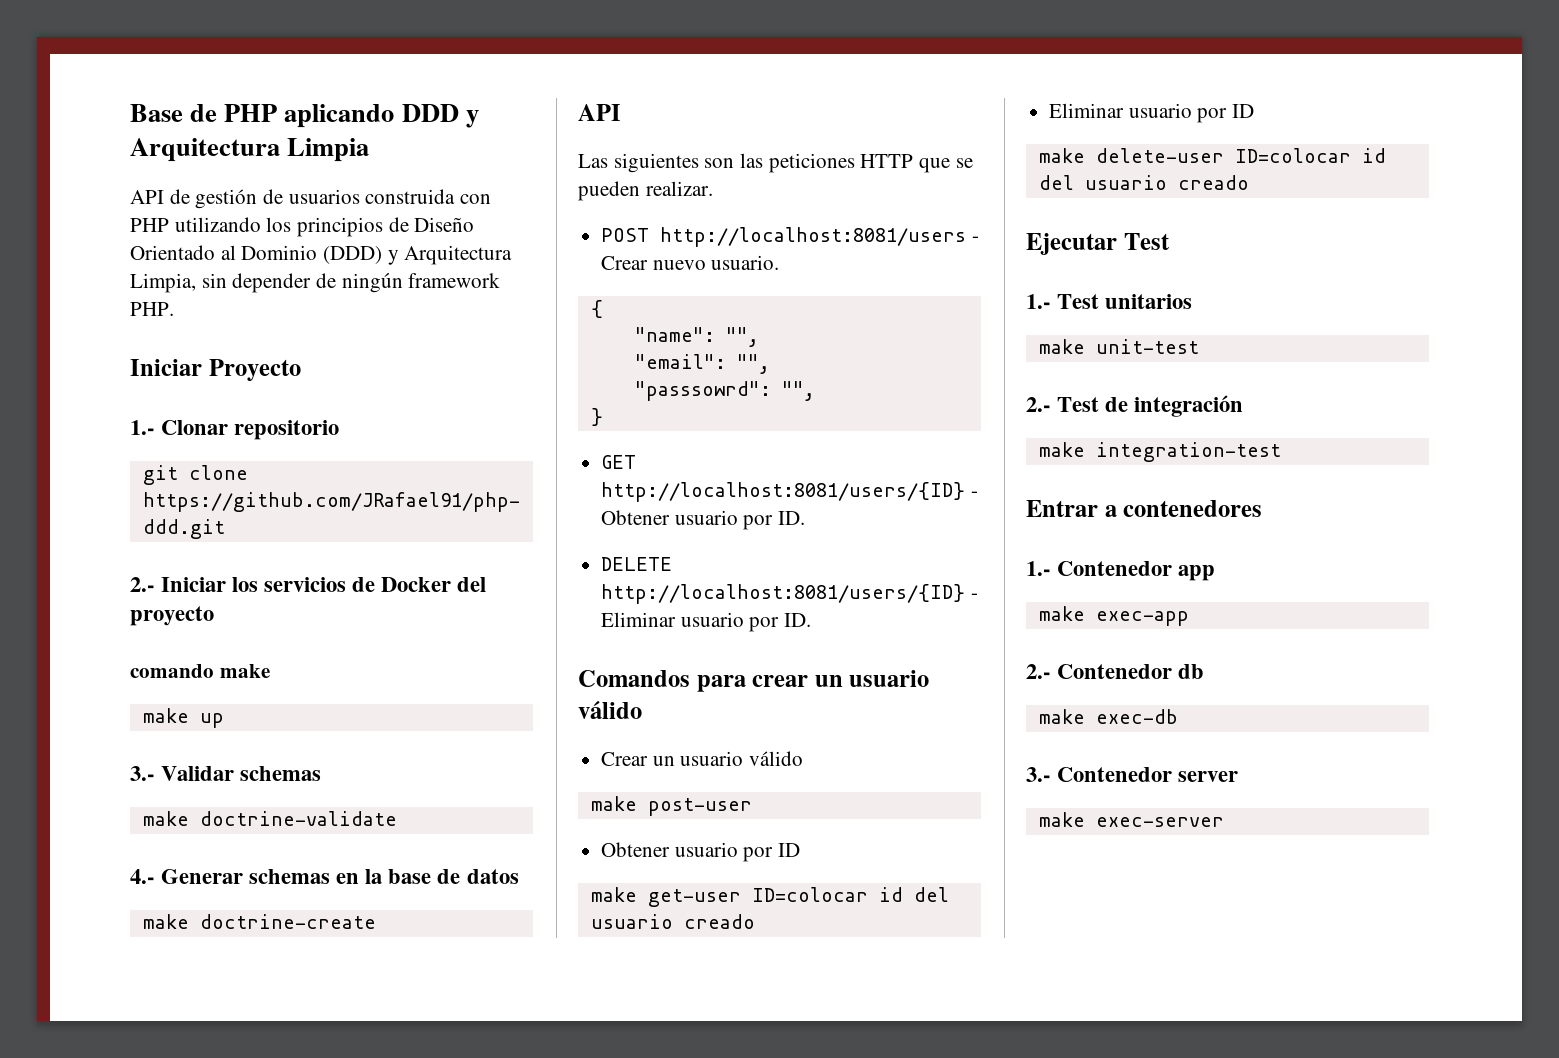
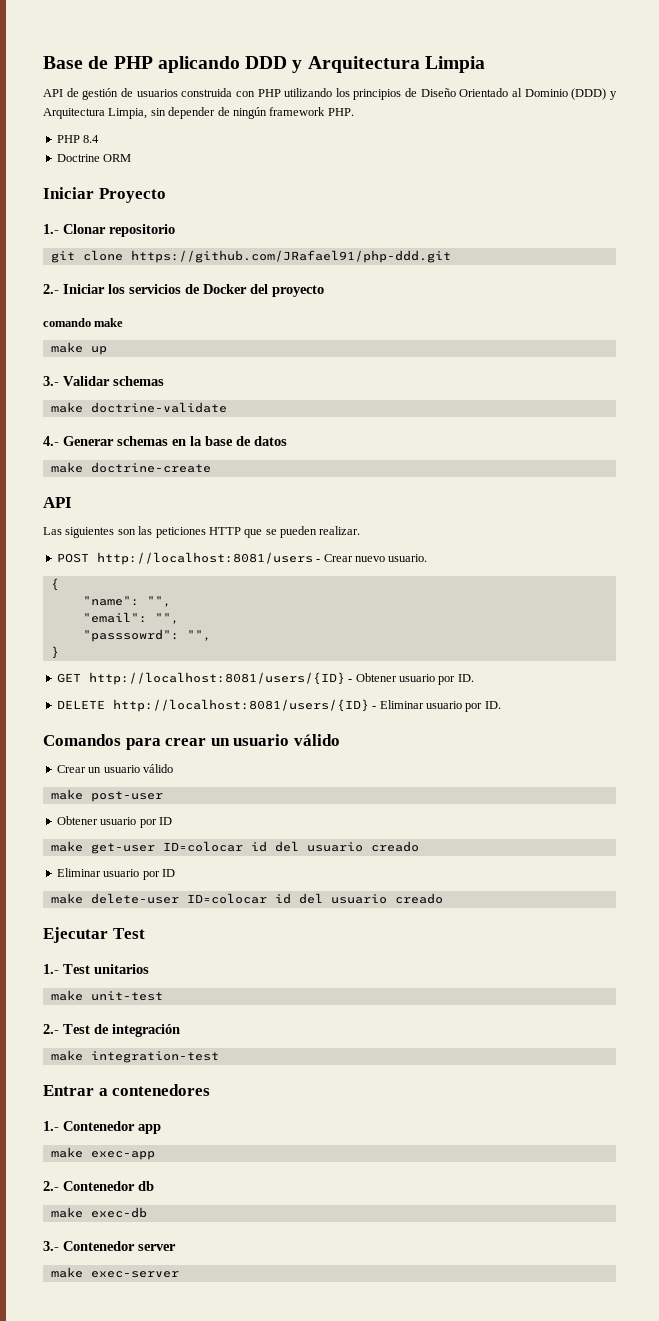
(174, 309) none -> [56,135,100,143] [56,154,132,162] // PHP 8.4 // Doctrine ORM

